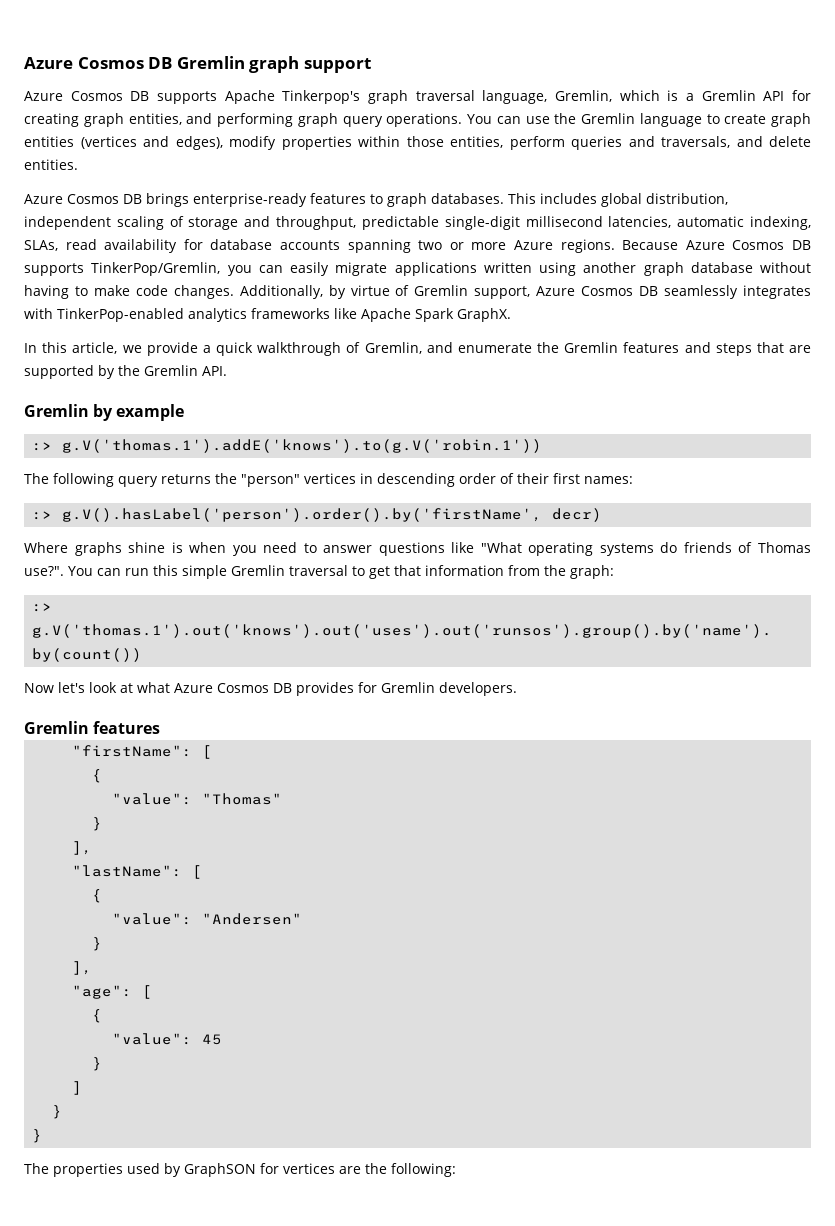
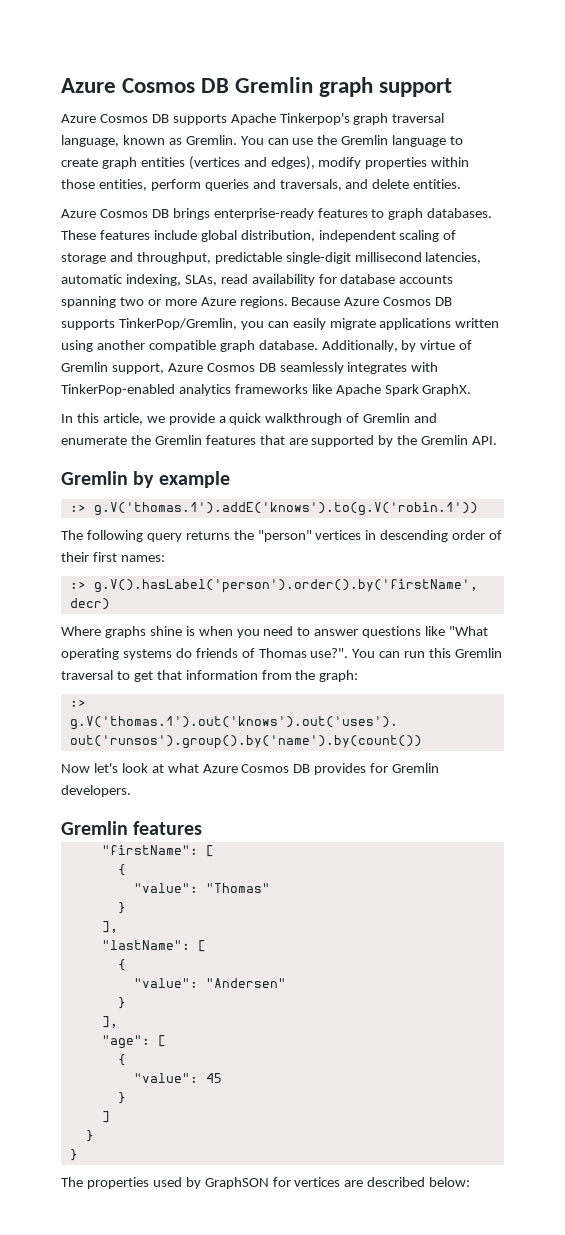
[555,90,811,102] [24,113,463,127] Gremlin, which is a Gremlin API for creating graph entities, and performing graph query operations. -> [122,135,237,145] known as Gremlin.
[508,193,597,204] This includes -> [61,230,197,240] These features include
[643,262,811,276] [24,285,234,299] graph database without having to make code changes. -> [148,340,318,352] compatible graph database.
[364,342,422,354] Gremlin, -> [363,413,411,423] Gremlin
[684,342,752,356] and steps -> (256, 440) none
[182,565,227,579] simple -> (452, 653) none
[365,1163,456,1177] the following: -> [367,1177,471,1187] described below:

